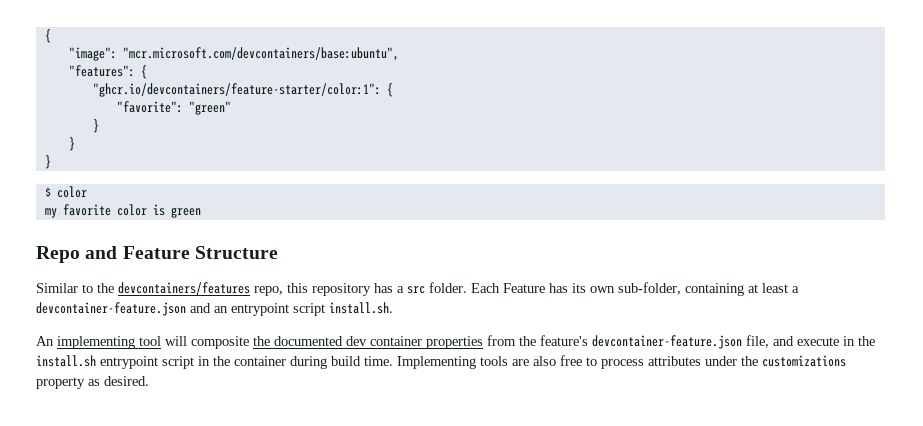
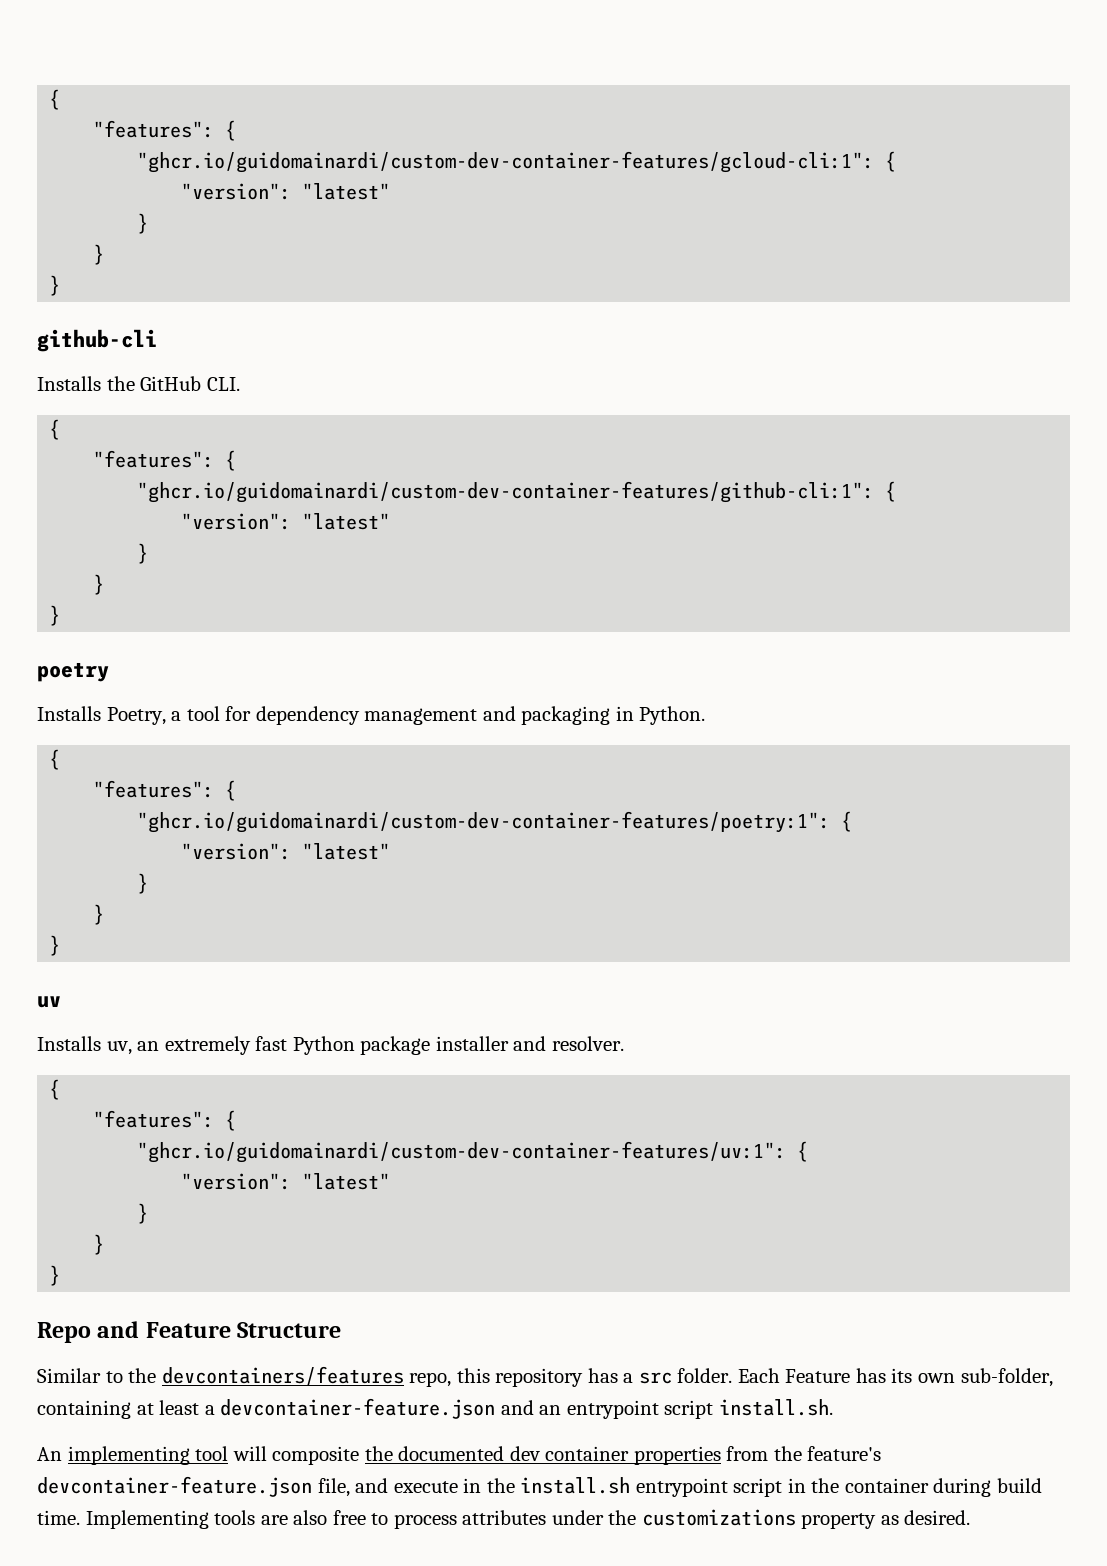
[44,29,51,43] [68,47,399,61] [68,65,147,79] [92,83,393,97] [116,101,231,115] [92,119,99,133] [68,137,75,151] [44,155,51,169] [44,186,87,198] [44,204,201,218] { // "image": "mcr.microsoft.com/devcontainers/base:ubuntu", // "features": { // "ghcr.io/devcontainers/feature-starter/color:1": { // "favorite": "green" // } // } // } // $ color // my favorite color is green -> [49,89,61,110] [93,120,237,141] [137,151,897,173] [181,183,391,200] [137,213,149,234] [93,244,105,265] [49,275,61,296] [37,329,157,352] [37,376,240,391] [49,419,61,440] [93,450,237,471] [137,481,897,503] [181,513,391,530] [137,543,149,564] [93,574,105,595] [49,605,61,626] [37,662,109,682] [37,706,706,725] [49,749,61,770] [93,780,237,801] [137,811,853,833] [181,843,391,860] [137,873,149,894] [93,904,105,925] [49,935,61,956] [37,996,61,1008] [37,1036,624,1055] [49,1079,61,1100] [93,1110,237,1131] [137,1141,809,1163] [181,1173,391,1190] [137,1203,149,1224] [93,1234,105,1255] [49,1265,61,1286] { // "features": { // "ghcr.io/guidomainardi/custom-dev-container-features/gcloud-cli:1": { // "version": "latest" // } // } // } // github-cli // Installs the GitHub CLI. // { // "features": { // "ghcr.io/guidomainardi/custom-dev-container-features/github-cli:1": { // "version": "latest" // } // } // } // poetry // Installs Poetry, a tool for dependency management and packaging in Python. // { // "features": { // "ghcr.io/guidomainardi/custom-dev-container-features/poetry:1": { // "version": "latest" // } // } // } // uv // Installs uv, an extremely fast Python package installer and resolver. // { // "features": { // "ghcr.io/guidomainardi/custom-dev-container-features/uv:1": { // "version": "latest" // } // } // }

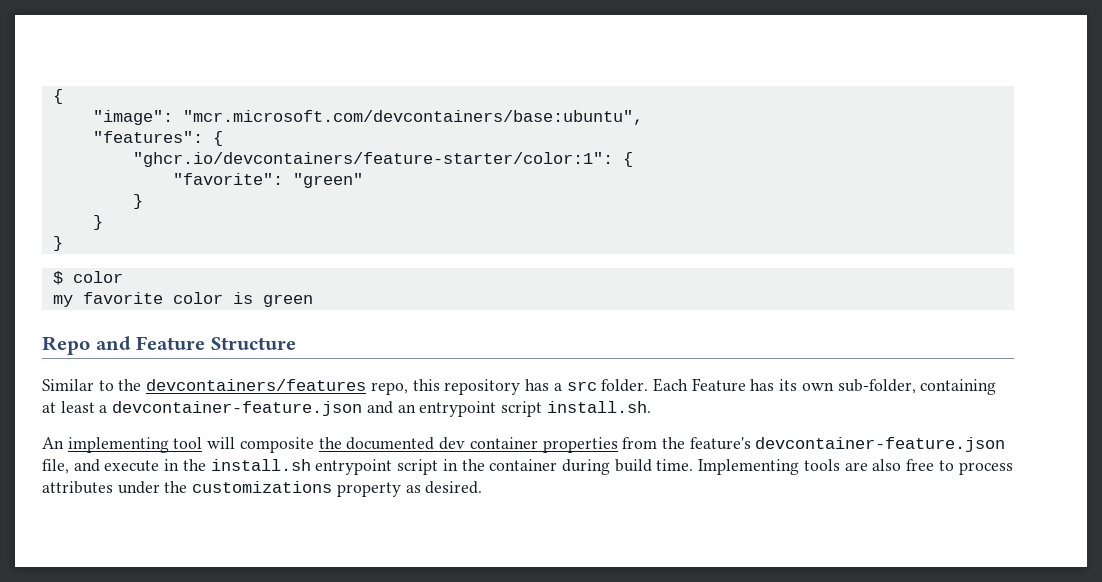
[49,89,61,110] [93,120,237,141] [137,151,897,173] [181,183,391,200] [137,213,149,234] [93,244,105,265] [49,275,61,296] [37,329,157,352] [37,376,240,391] [49,419,61,440] [93,450,237,471] [137,481,897,503] [181,513,391,530] [137,543,149,564] [93,574,105,595] [49,605,61,626] [37,662,109,682] [37,706,706,725] [49,749,61,770] [93,780,237,801] [137,811,853,833] [181,843,391,860] [137,873,149,894] [93,904,105,925] [49,935,61,956] [37,996,61,1008] [37,1036,624,1055] [49,1079,61,1100] [93,1110,237,1131] [137,1141,809,1163] [181,1173,391,1190] [137,1203,149,1224] [93,1234,105,1255] [49,1265,61,1286] { // "features": { // "ghcr.io/guidomainardi/custom-dev-container-features/gcloud-cli:1": { // "version": "latest" // } // } // } // github-cli // Installs the GitHub CLI. // { // "features": { // "ghcr.io/guidomainardi/custom-dev-container-features/github-cli:1": { // "version": "latest" // } // } // } // poetry // Installs Poetry, a tool for dependency management and packaging in Python. // { // "features": { // "ghcr.io/guidomainardi/custom-dev-container-features/poetry:1": { // "version": "latest" // } // } // } // uv // Installs uv, an extremely fast Python package installer and resolver. // { // "features": { // "ghcr.io/guidomainardi/custom-dev-container-features/uv:1": { // "version": "latest" // } // } // } -> [52,89,63,104] [92,110,643,125] [92,131,223,146] [132,152,633,167] [172,173,363,188] [132,194,143,209] [92,215,103,230] [52,236,63,251] [52,271,123,285] [52,292,313,307] { // "image": "mcr.microsoft.com/devcontainers/base:ubuntu", // "features": { // "ghcr.io/devcontainers/feature-starter/color:1": { // "favorite": "green" // } // } // } // $ color // my favorite color is green

